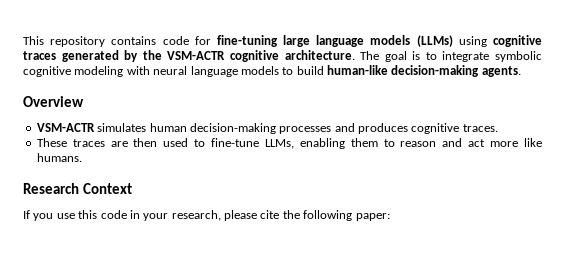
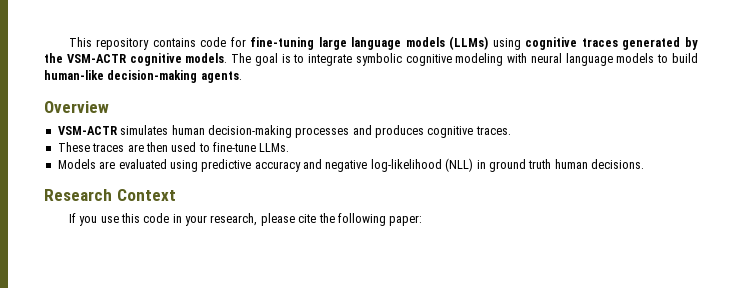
[284,50,355,60] architecture. -> [185,53,228,63] models.
[264,138,542,149] [36,153,82,162] LLMs, enabling them to reason and act more like humans. -> [259,143,290,152] [57,158,644,172] LLMs. // Models are evaluated using predictive accuracy and negative log-likelihood (NLL) in ground truth human decisions.

